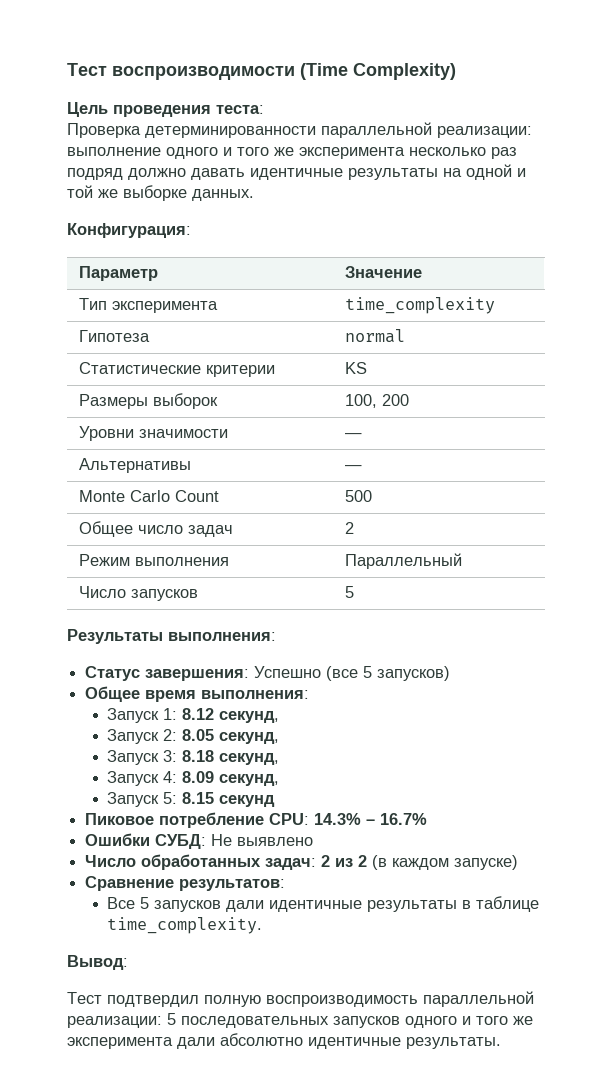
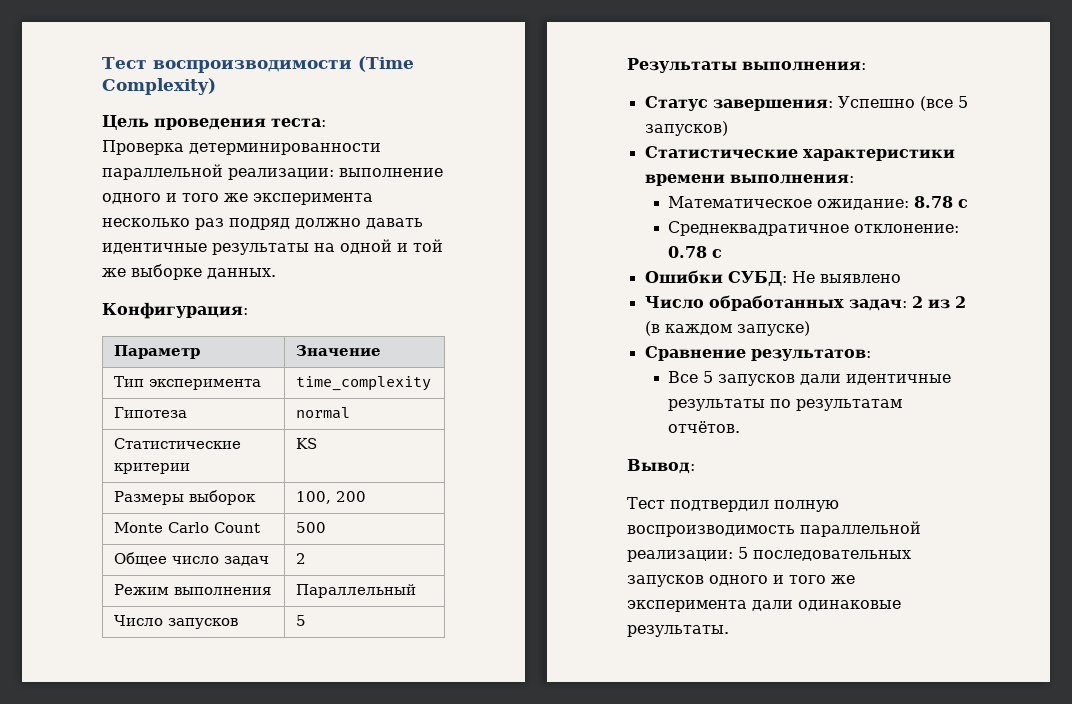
[79,426,229,441] [345,433,363,438] [79,458,192,473] [345,465,363,470] // Уровни значимости | — // Альтернативы | — -> (366, 496) none
[85,686,310,702] [107,708,280,723] [107,729,280,744] [107,750,280,765] [107,771,280,786] [107,792,276,807] [85,812,428,828] Общее время выполнения: // Запуск 1: 8.12 секунд, // Запуск 2: 8.05 секунд, // Запуск 3: 8.18 секунд, // Запуск 4: 8.09 секунд, // Запуск 5: 8.15 секунд // Пиковое потребление CPU: 14.3% – 16.7% -> [644,146,955,161] [644,174,854,186] [668,196,969,210] [668,221,960,236] [668,246,723,258] Статистические характеристики времени выполнения: // Математическое ожидание: 8.78 с // Среднеквадратичное отклонение: 0.78 с
[462,896,540,912] [107,917,263,934] в таблице time_complexity. -> [770,399,903,411] [668,421,741,433] по результатам отчётов.
[220,1033,401,1049] абсолютно идентичные -> [798,600,901,611] одинаковые

